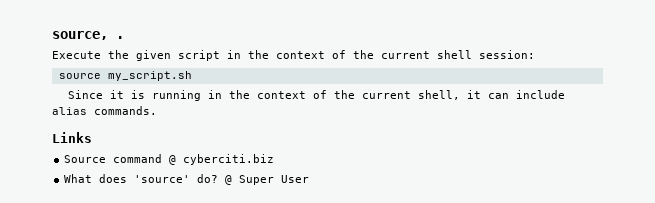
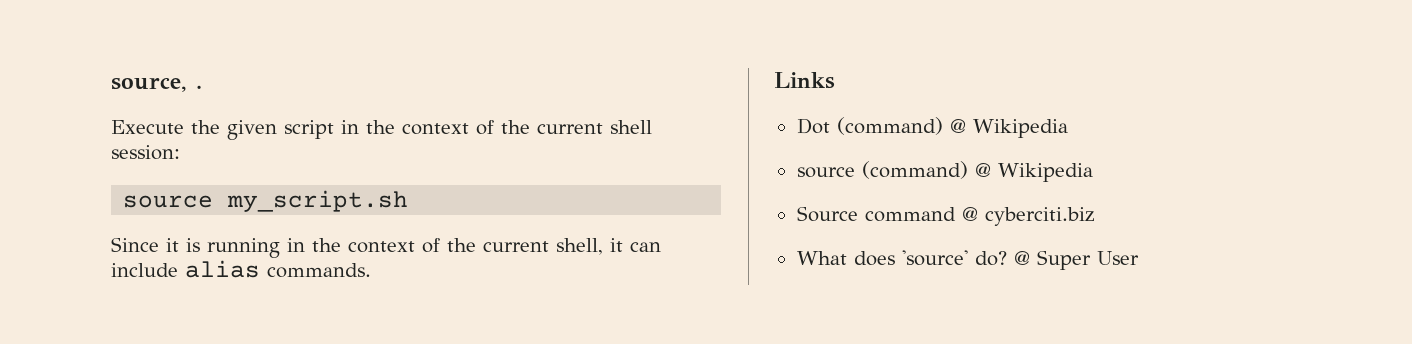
(92, 137) none -> [796,117,1068,138] [796,161,1093,182] // Dot (command) @ Wikipedia // source (command) @ Wikipedia

